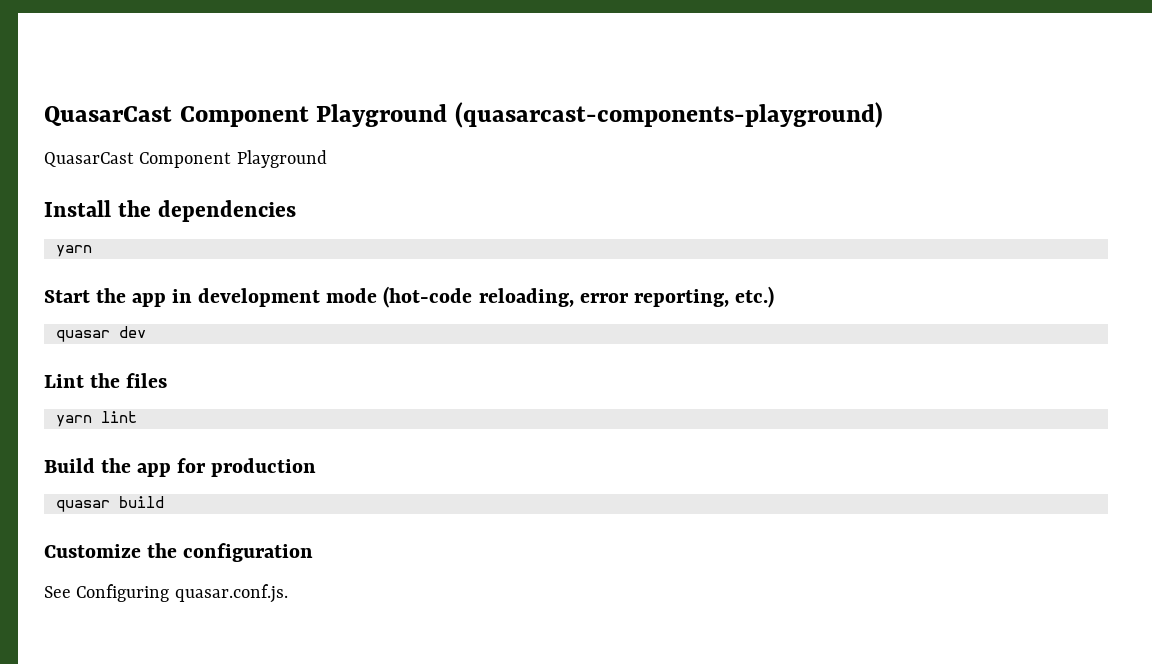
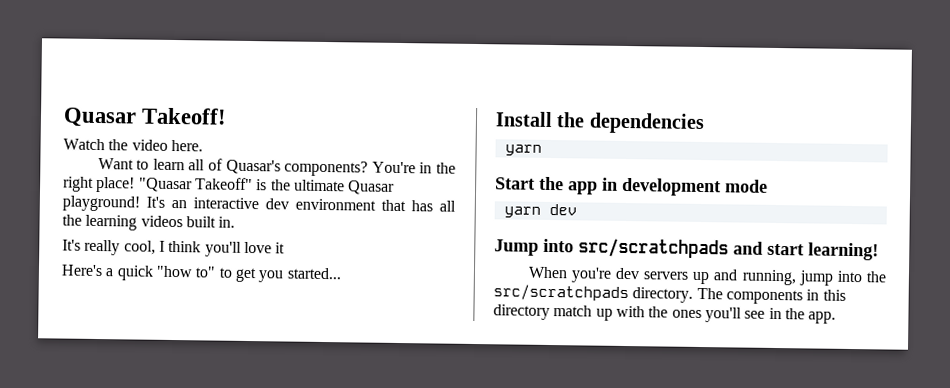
[44,102,883,128] [44,150,327,168] QuasarCast Component Playground (quasarcast-components-playground) // QuasarCast Component Playground -> [63,107,228,128] [63,138,203,152] [97,157,457,177] [62,176,396,195] [62,195,456,212] [62,214,236,231] [62,239,286,257] [61,264,342,283] Quasar Takeoff! // Watch the video here. // Want to learn all of Quasar's components? You're in the right place! "Quasar Takeoff" is the ultimate Quasar playground! It's an interactive dev environment that has all the learning videos built in. // It's really cool, I think you'll love it // Here's a quick "how to" to get you started...
[383,286,774,308] [56,326,146,342] [44,373,168,388] [56,411,137,427] [44,458,317,477] [56,496,164,512] [44,543,314,562] [44,584,288,603] (hot-code reloading, error reporting, etc.) // quasar dev // Lint the files // yarn lint // Build the app for production // quasar build // Customize the configuration // See Configuring quasar.conf.js. -> [503,203,577,218] [494,238,879,261] [527,266,887,286] [493,284,846,305] [493,304,837,324] // yarn dev // Jump into src/scratchpads and start learning! // When you're dev servers up and running, jump into the src/scratchpads directory. The components in this directory match up with the ones you'll see in the app.

